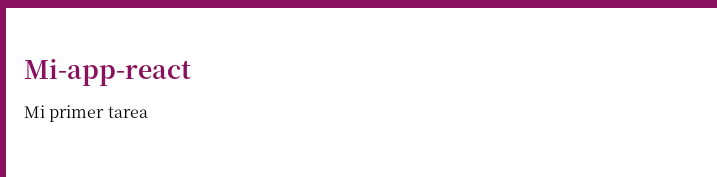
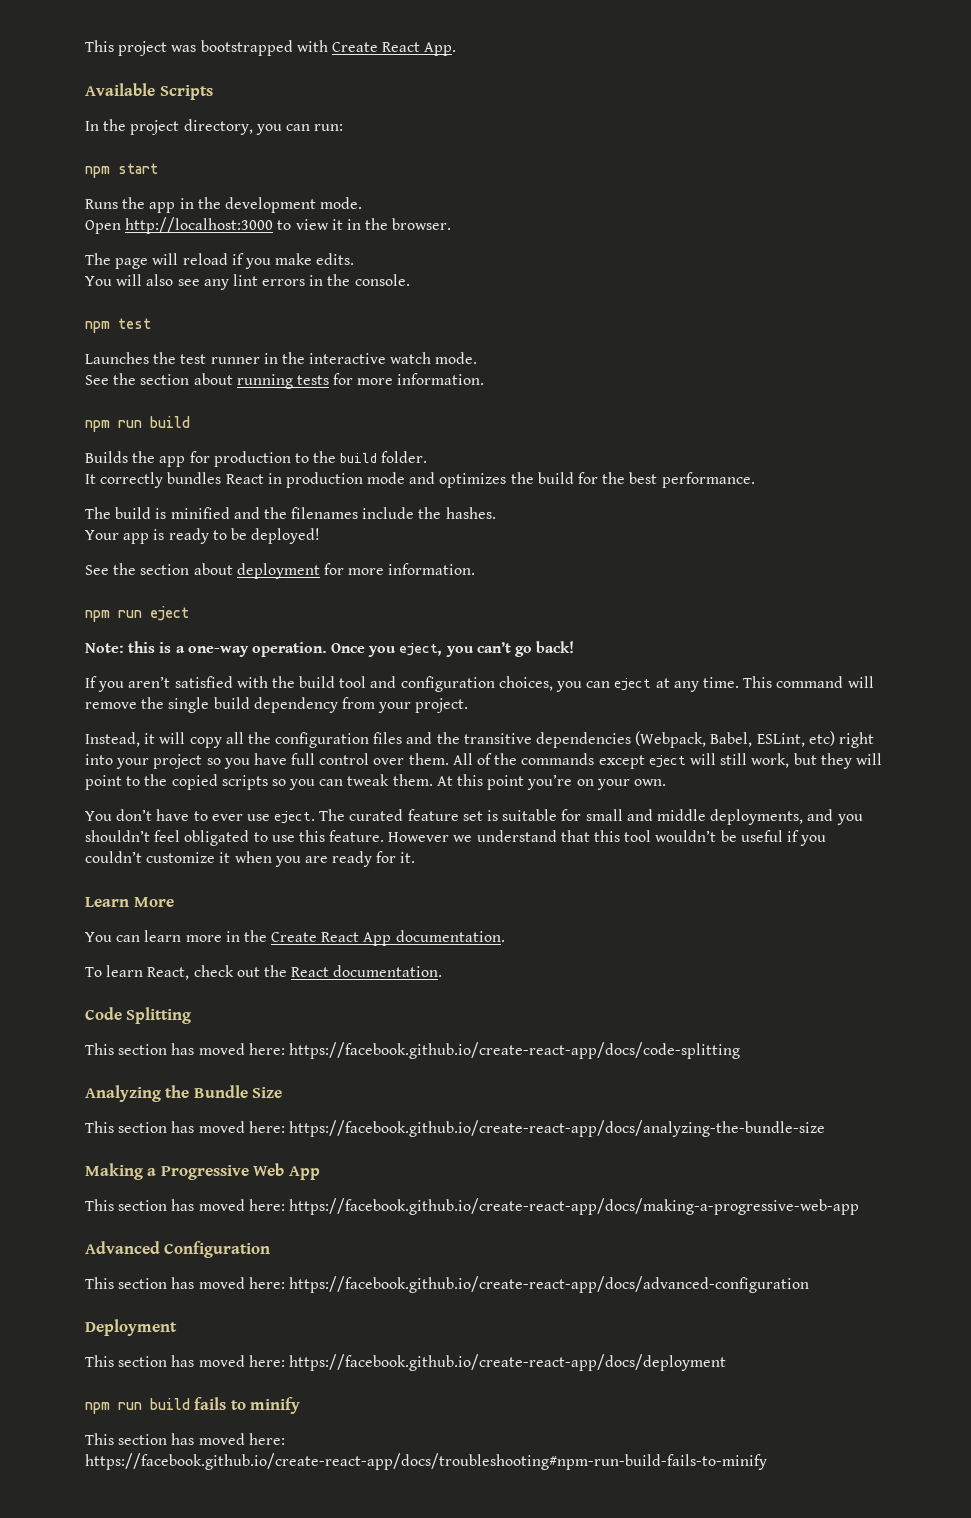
[24,59,191,86] [24,105,148,122] Mi-app-react // Mi primer tarea -> [85,40,457,56] [85,83,213,100] [85,119,344,135] [85,163,158,178] [85,197,363,213] [85,217,452,234] [85,253,355,269] [85,274,410,290] [85,318,151,333] [85,352,478,364] [85,373,485,389] [85,416,190,432] [85,451,428,467] [85,472,755,488] [85,507,496,519] [85,528,321,544] [85,563,476,579] [85,606,189,622] [85,641,575,657] [85,676,874,692] [85,697,469,713] [85,731,874,748] [85,753,882,769] [85,774,666,790] [85,809,863,825] [85,830,827,846] [85,851,416,867] [85,897,174,907] [85,930,505,946] [85,965,443,980] [85,1007,192,1024] [85,1042,740,1059] [85,1085,283,1102] [85,1120,825,1137] [85,1163,320,1180] [85,1198,859,1215] [85,1241,271,1258] [85,1276,809,1293] [85,1319,177,1336] [85,1354,726,1371] [85,1397,301,1414] [85,1433,285,1445] [85,1453,767,1470] This project was bootstrapped with Create React App. // Available Scripts // In the project directory, you can run: // npm start // Runs the app in the development mode. // Open http://localhost:3000 to view it in the browser. // The page will reload if you make edits. // You will also see any lint errors in the console. // npm test // Launches the test runner in the interactive watch mode. // See the section about running tests for more information. // npm run build // Builds the app for production to the build folder. // It correctly bundles React in production mode and optimizes the build for the best performance. // The build is minified and the filenames include the hashes. // Your app is ready to be deployed! // See the section about deployment for more information. // npm run eject // Note: this is a one-way operation. Once you eject, you can’t go back! // If you aren’t satisfied with the build tool and configuration choices, you can eject at any time. This command will remove the single build dependency from your project. // Instead, it will copy all the configuration files and the transitive dependencies (Webpack, Babel, ESLint, etc) right into your project so you have full control over them. All of the commands except eject will still work, but they will point to the copied scripts so you can tweak them. At this point you’re on your own. // You don’t have to ever use eject. The curated feature set is suitable for small and middle deployments, and you shouldn’t feel obligated to use this feature. However we understand that this tool wouldn’t be useful if you couldn’t customize it when you are ready for it. // Learn More // You can learn more in the Create React App documentation. // To learn React, check out the React documentation. // Code Splitting // This section has moved here: https://facebook.github.io/create-react-app/docs/code-splitting // Analyzing the Bundle Size // This section has moved here: https://facebook.github.io/create-react-app/docs/analyzing-the-bundle-size // Making a Progressive Web App // This section has moved here: https://facebook.github.io/create-react-app/docs/making-a-progressive-web-app // Advanced Configuration // This section has moved here: https://facebook.github.io/create-react-app/docs/advanced-configuration // Deployment // This section has moved here: https://facebook.github.io/create-react-app/docs/deployment // npm run build fails to minify // This section has moved here: https://facebook.github.io/create-react-app/docs/troubleshooting#npm-run-build-fails-to-minify

